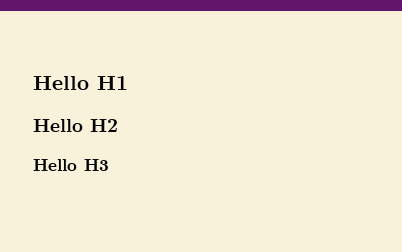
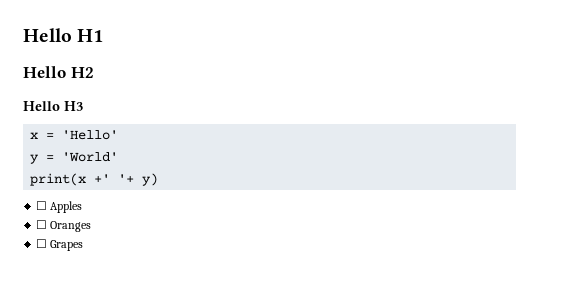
(109, 165) none -> [30,130,119,140] [30,152,119,164] [30,173,159,186] [36,201,83,213] [36,220,92,232] [36,239,84,251] // x = 'Hello' // y = 'World' // print(x +' '+ y) // ☐ Apples // ☐ Oranges // ☐ Grapes

